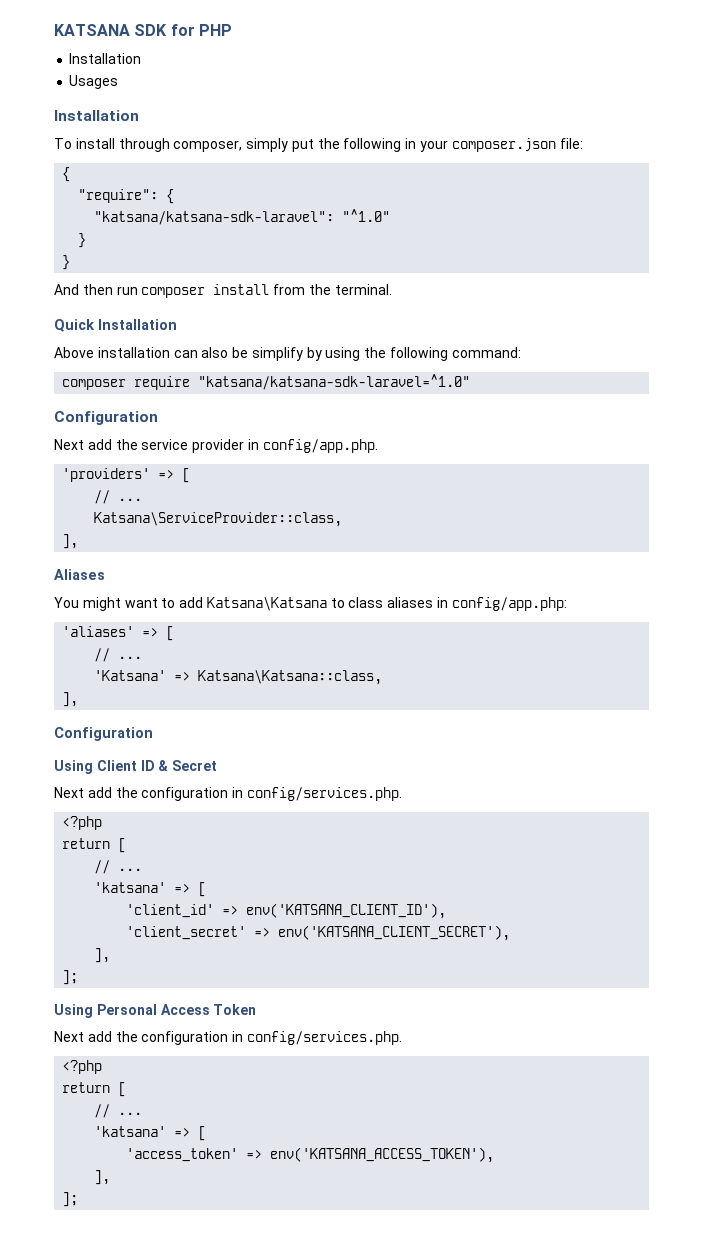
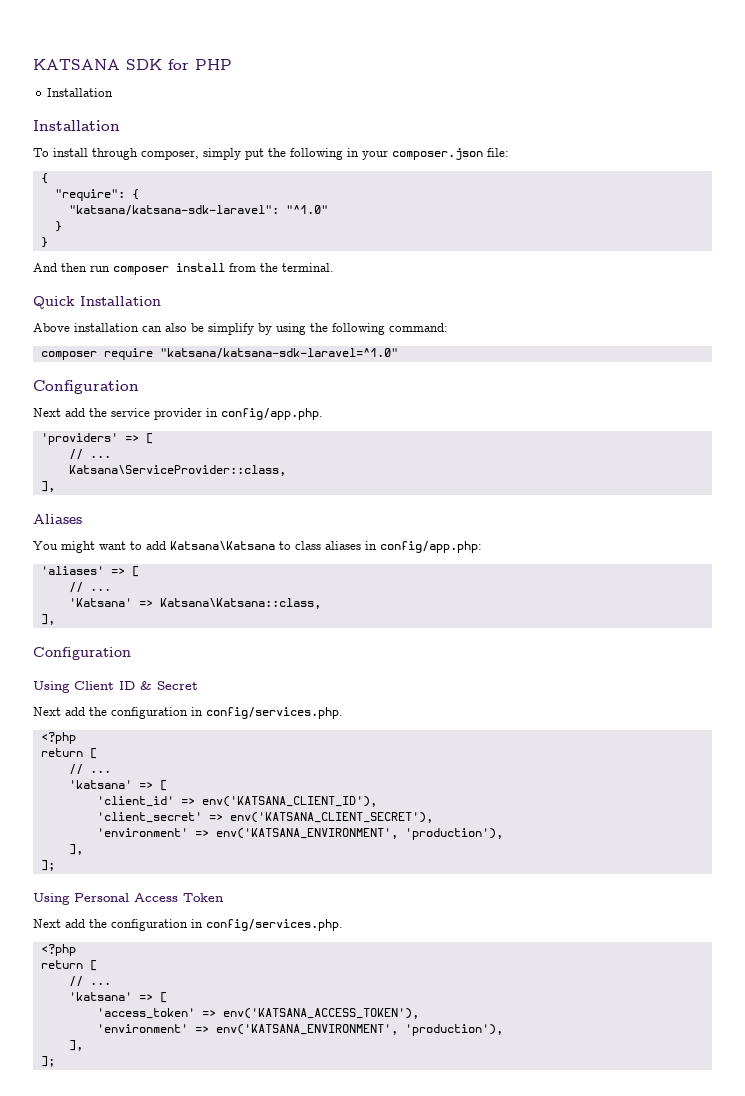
[69,75,119,89] // Usages -> (114, 92) none
(511, 933) none -> [96,828,503,840] // 'environment' => env('KATSANA_ENVIRONMENT', 'production'),
(495, 1155) none -> [96,1024,503,1036] // 'environment' => env('KATSANA_ENVIRONMENT', 'production'),

